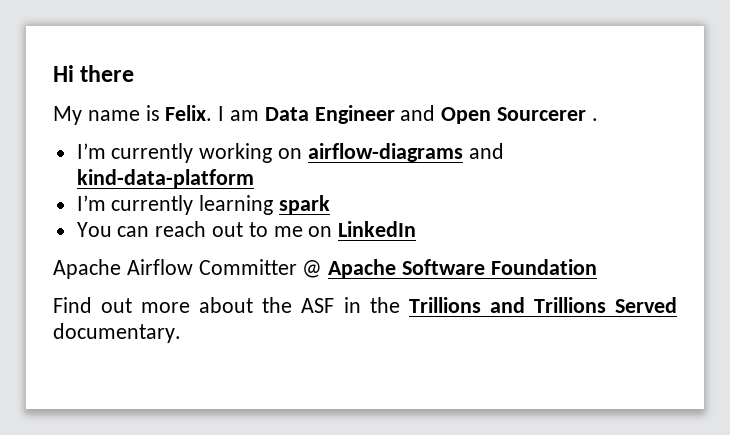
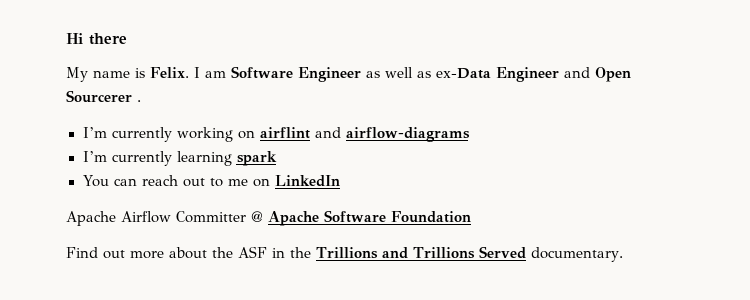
[264,107,309,121] Data -> [231,66,491,82] Software Engineer as well as ex-Data
(303, 153) none -> [259,127,341,139] airflint and
[468,143,504,159] [76,169,254,188] and kind-data-platform -> (470, 134) none

